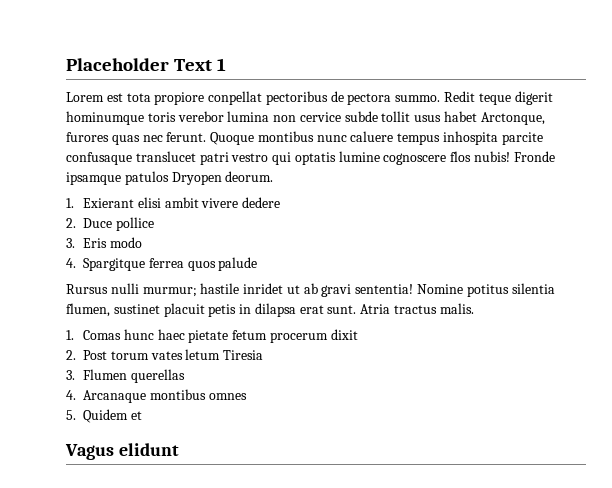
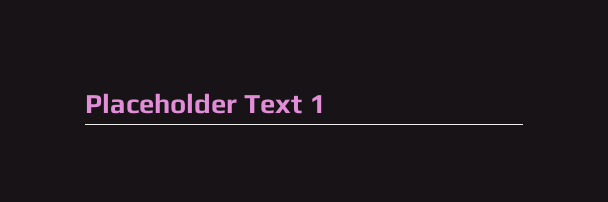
[66,91,553,105] [66,111,545,125] [66,131,543,145] [66,151,555,165] [66,171,274,185] [66,197,281,208] [66,217,154,231] [66,237,142,248] [66,257,258,271] [66,283,555,297] [66,303,474,317] [66,329,358,343] [66,349,264,360] [66,369,185,383] [66,389,247,403] [66,409,142,423] [65,443,179,460] // Lorem est tota propiore conpellat pectoribus de pectora summo. Redit teque digerit hominumque toris verebor lumina non cervice subde tollit usus habet Arctonque, furores quas nec ferunt. Quoque montibus nunc caluere tempus inhospita parcite confusaque translucet patri vestro qui optatis lumine cognoscere flos nubis! Fronde ipsamque patulos Dryopen deorum. // 1. Exierant elisi ambit vivere dedere // 2. Duce pollice // 3. Eris modo // 4. Spargitque ferrea quos palude // Rursus nulli murmur; hastile inridet ut ab gravi sententia! Nomine potitus silentia flumen, sustinet placuit petis in dilapsa erat sunt. Atria tractus malis. // 1. Comas hunc haec pietate fetum procerum dixit // 2. Post torum vates letum Tiresia // 3. Flumen querellas // 4. Arcanaque montibus omnes // 5. Quidem et // Vagus elidunt -> (326, 104) none

